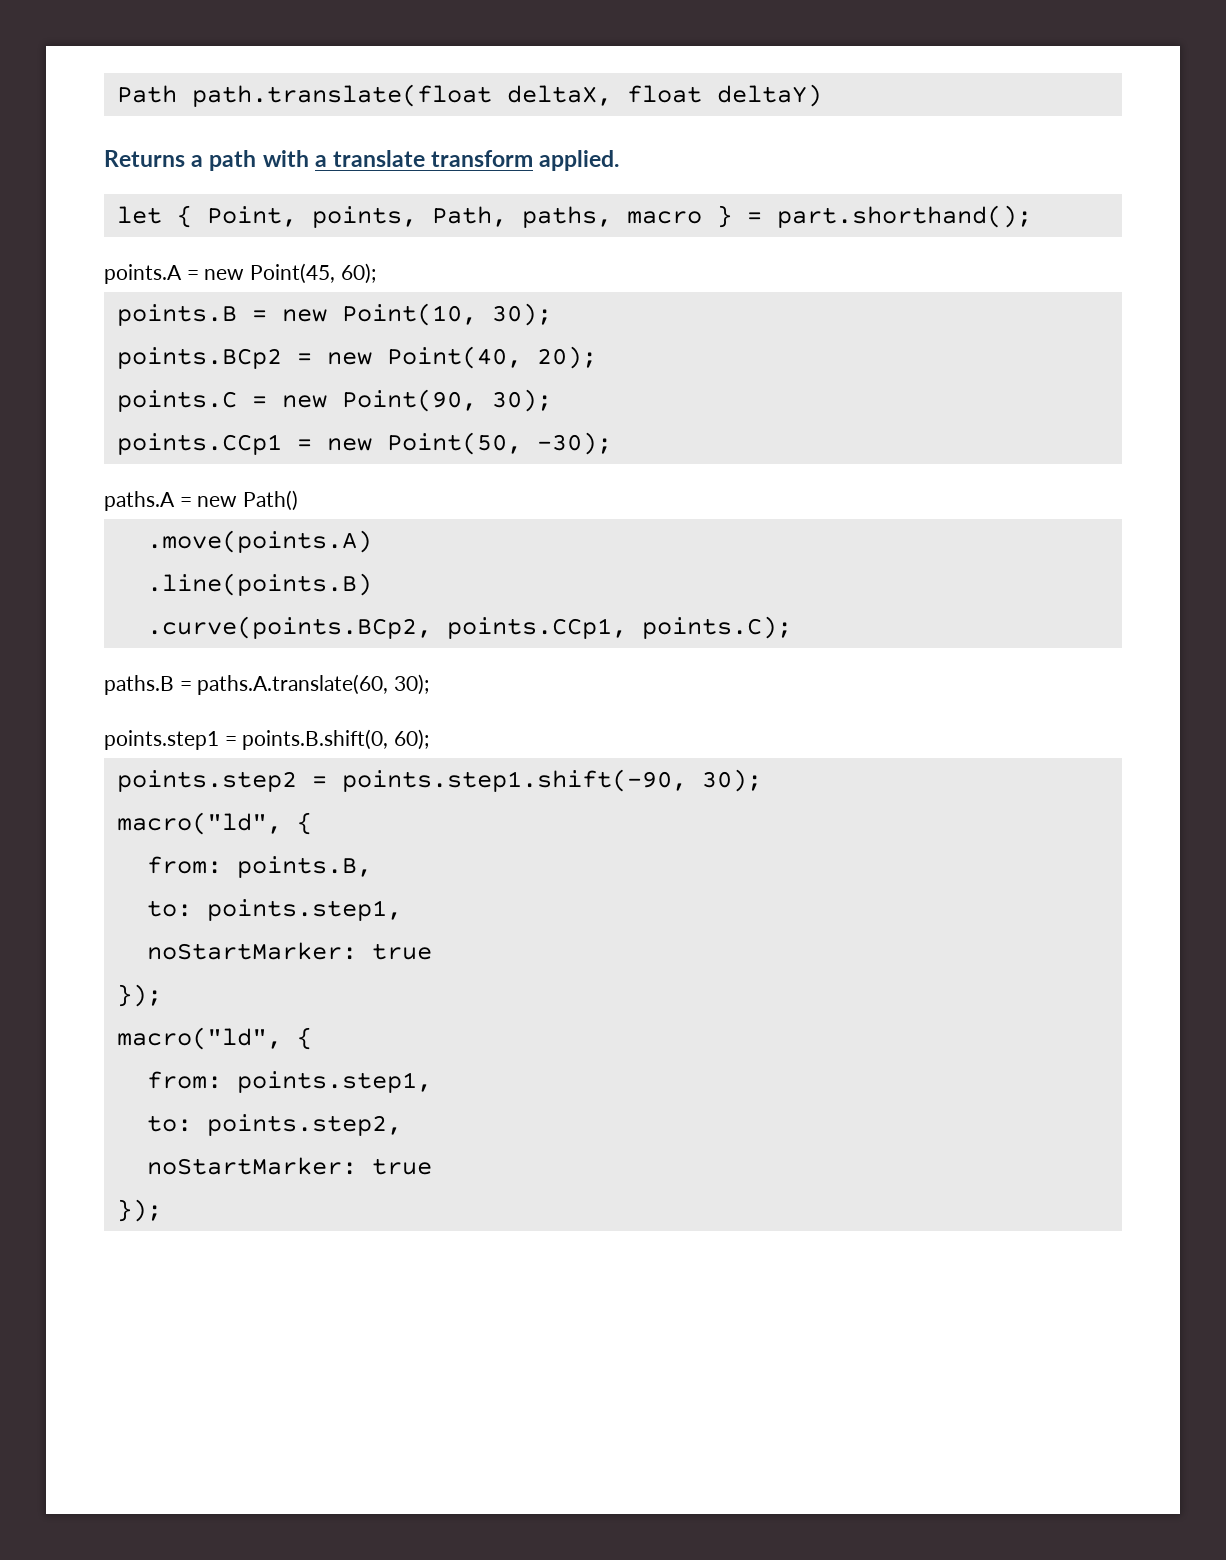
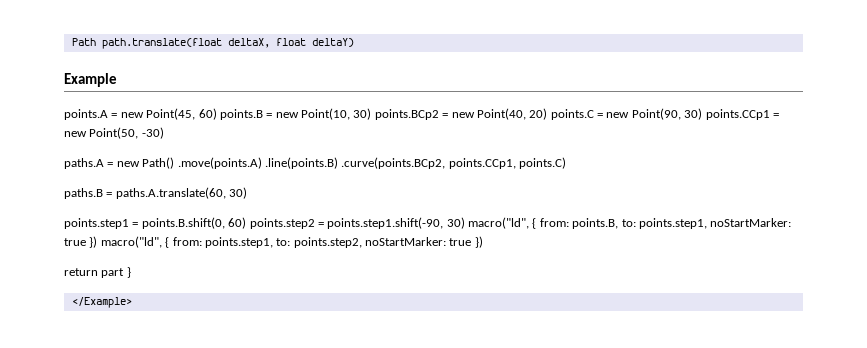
[104,150,620,171] [116,205,1032,228] Returns a path with a translate transform applied. // let { Point, points, Path, paths, macro } = part.shorthand(); -> [64,73,117,87] Example
[340,263,376,284] 60); // -> [198,108,217,120] 60)
[491,303,552,326] 30); // -> [353,108,372,120] 30)
[536,346,597,369] 20); // -> [529,108,548,120] 20)
[491,389,552,412] 30); // -> [684,108,703,120] 30)
[536,432,612,455] -30); -> [141,127,164,139] -30)
(299, 500) // -> (175, 163) none
(372, 541) // -> (262, 163) none
(372, 584) // -> (338, 163) none
[641,616,792,639] points.C); -> [519,157,566,169] points.C)
[394,674,430,695] 30); -> [229,187,248,199] 30)
[394,729,430,750] 60); // -> [228,217,247,229] 60)
[701,769,762,792] [116,812,312,835] 30); // macro("ld", { // -> [446,217,537,229] 30) macro("ld", {
(372, 867) // -> (619, 223) none
[146,942,432,960] [116,984,162,1007] [116,1027,312,1050] // noStartMarker: true // }); // macro("ld", { // -> [710,218,792,227] [64,236,170,248] noStartMarker: true }) macro("ld", {
(432, 1082) // -> (273, 242) none
[146,1157,432,1175] [116,1199,162,1222] // noStartMarker: true // }); -> [365,236,483,248] [64,267,131,278] [71,297,132,308] noStartMarker: true }) // return part } // </Example>

